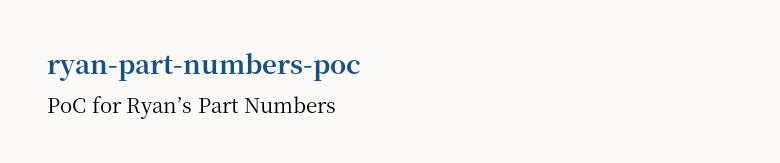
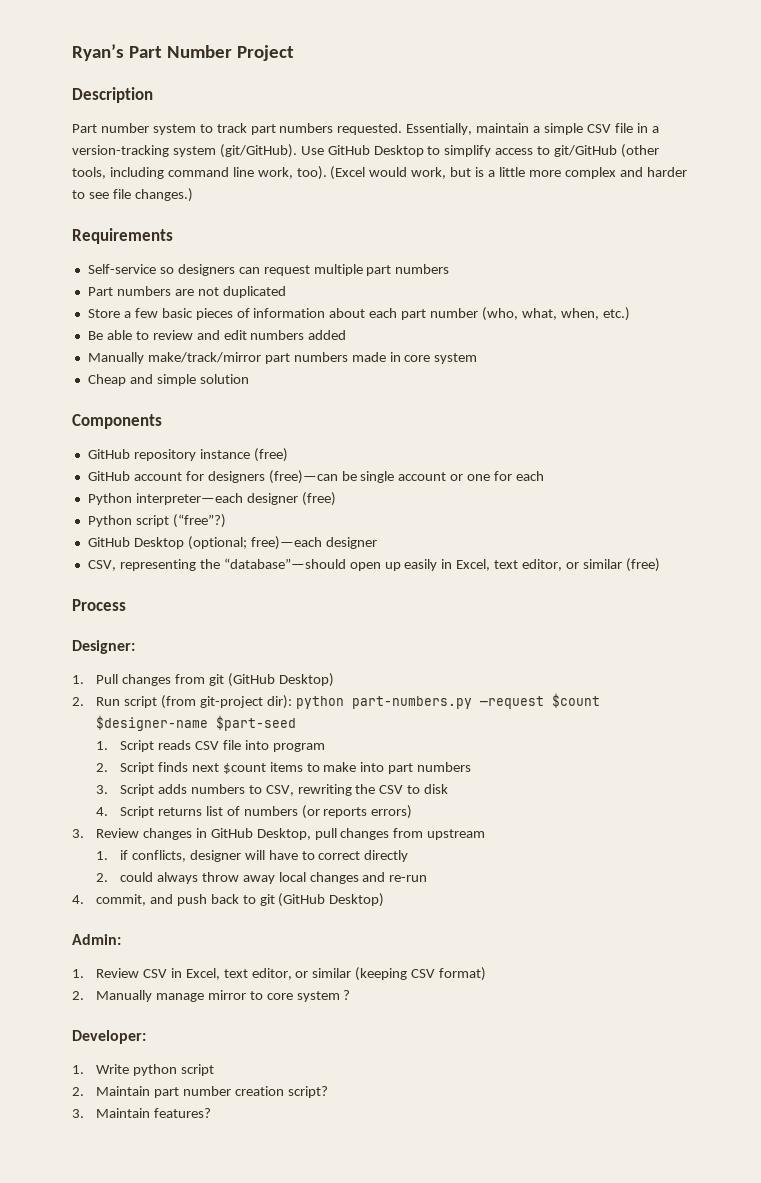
[47,53,361,81] [47,96,337,119] ryan-part-numbers-poc // PoC for Ryan’s Part Numbers -> [72,44,294,61] [72,87,153,103] [72,123,659,135] [72,144,660,158] [72,166,687,180] [72,188,193,202] [72,228,173,244] [87,264,450,276] [87,286,286,298] [87,307,630,321] [87,330,347,340] [87,352,478,364] [87,374,249,386] [72,414,162,429] [87,448,288,462] [87,470,545,484] [87,492,336,506] [87,514,226,528] [87,536,377,550] [87,558,660,572] [72,599,126,611] [72,640,135,654] [72,673,334,687] [72,693,600,709] [95,715,296,731] [95,740,325,752] [95,762,472,774] [95,784,449,796] [95,805,413,819] [72,828,486,840] [95,850,409,862] [95,872,428,884] [72,893,385,907] [72,934,121,945] [72,967,487,981] [72,990,351,1002] [72,1030,146,1044] [72,1064,214,1076] [72,1086,328,1098] [72,1108,211,1118] Ryan’s Part Number Project // Description // Part number system to track part numbers requested. Essentially, maintain a simple CSV file in a version-tracking system (git/GitHub). Use GitHub Desktop to simplify access to git/GitHub (other tools, including command line work, too). (Excel would work, but is a little more complex and harder to see file changes.) // Requirements // Self-service so designers can request multiple part numbers // Part numbers are not duplicated // Store a few basic pieces of information about each part number (who, what, when, etc.) // Be able to review and edit numbers added // Manually make/track/mirror part numbers made in core system // Cheap and simple solution // Components // GitHub repository instance (free) // GitHub account for designers (free)—can be single account or one for each // Python interpreter—each designer (free) // Python script (“free”?) // GitHub Desktop (optional; free)—each designer // CSV, representing the “database”—should open up easily in Excel, text editor, or similar (free) // Process // Designer: // 1. Pull changes from git (GitHub Desktop) // 2. Run script (from git-project dir): python part-numbers.py —request $count $designer-name $part-seed // 1. Script reads CSV file into program // 2. Script finds next $count items to make into part numbers // 3. Script adds numbers to CSV, rewriting the CSV to disk // 4. Script returns list of numbers (or reports errors) // 3. Review changes in GitHub Desktop, pull changes from upstream // 1. if conflicts, designer will have to correct directly // 2. could always throw away local changes and re-run // 4. commit, and push back to git (GitHub Desktop) // Admin: // 1. Review CSV in Excel, text editor, or similar (keeping CSV format) // 2. Manually manage mirror to core system ? // Developer: // 1. Write python script // 2. Maintain part number creation script? // 3. Maintain features?

